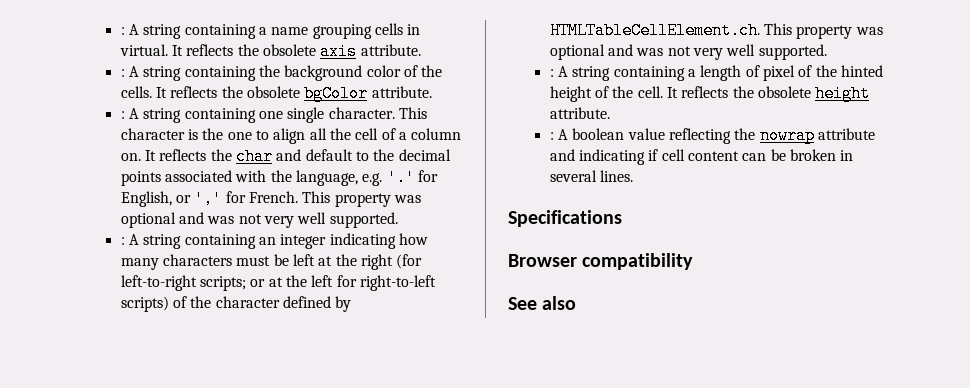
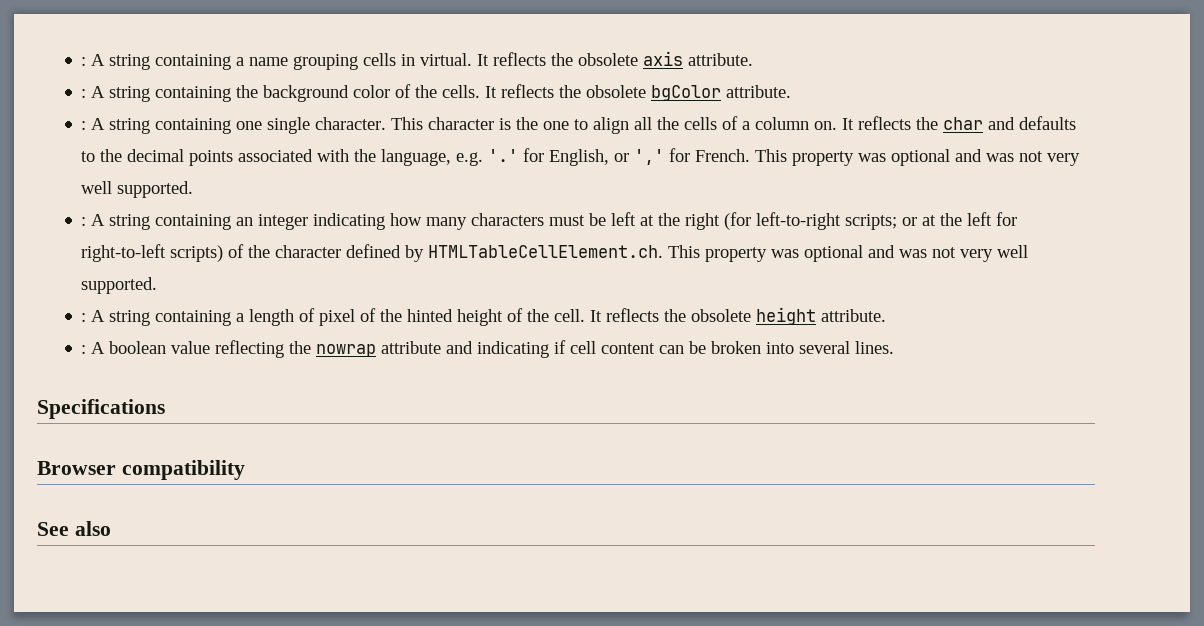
[355,128,379,140] cell -> [684,117,718,130] cells
[305,149,353,161] default -> [1019,116,1077,130] defaults
[840,150,854,161] in -> [766,342,795,354] into

